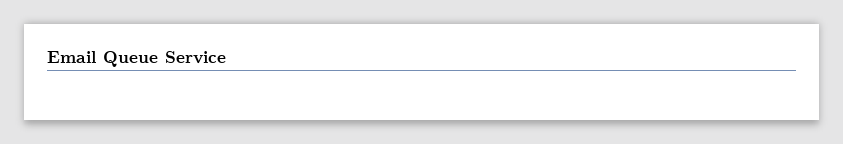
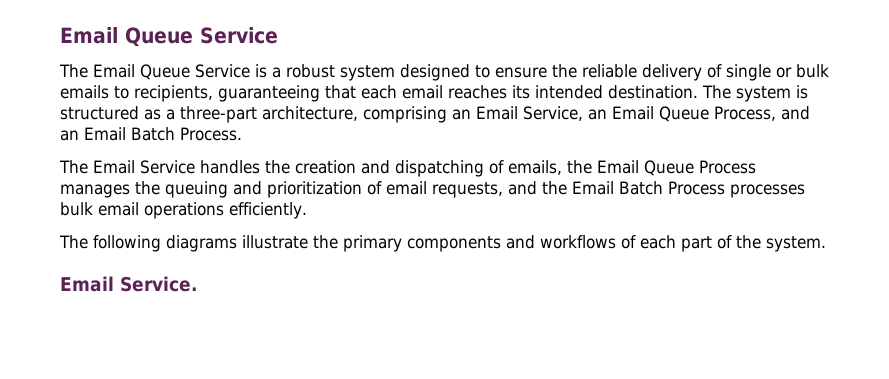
[47,51,226,67] Email Queue Service -> [60,27,278,47] [59,64,829,81] [60,85,808,102] [60,106,810,123] [60,127,242,141] [59,160,756,177] [60,181,805,198] [60,202,307,219] [59,235,826,252] [60,276,198,292] Email Queue Service // The Email Queue Service is a robust system designed to ensure the reliable delivery of single or bulk emails to recipients, guaranteeing that each email reaches its intended destination. The system is structured as a three-part architecture, comprising an Email Service, an Email Queue Process, and an Email Batch Process. // The Email Service handles the creation and dispatching of emails, the Email Queue Process manages the queuing and prioritization of email requests, and the Email Batch Process processes bulk email operations efficiently. // The following diagrams illustrate the primary components and workflows of each part of the system. // Email Service.

